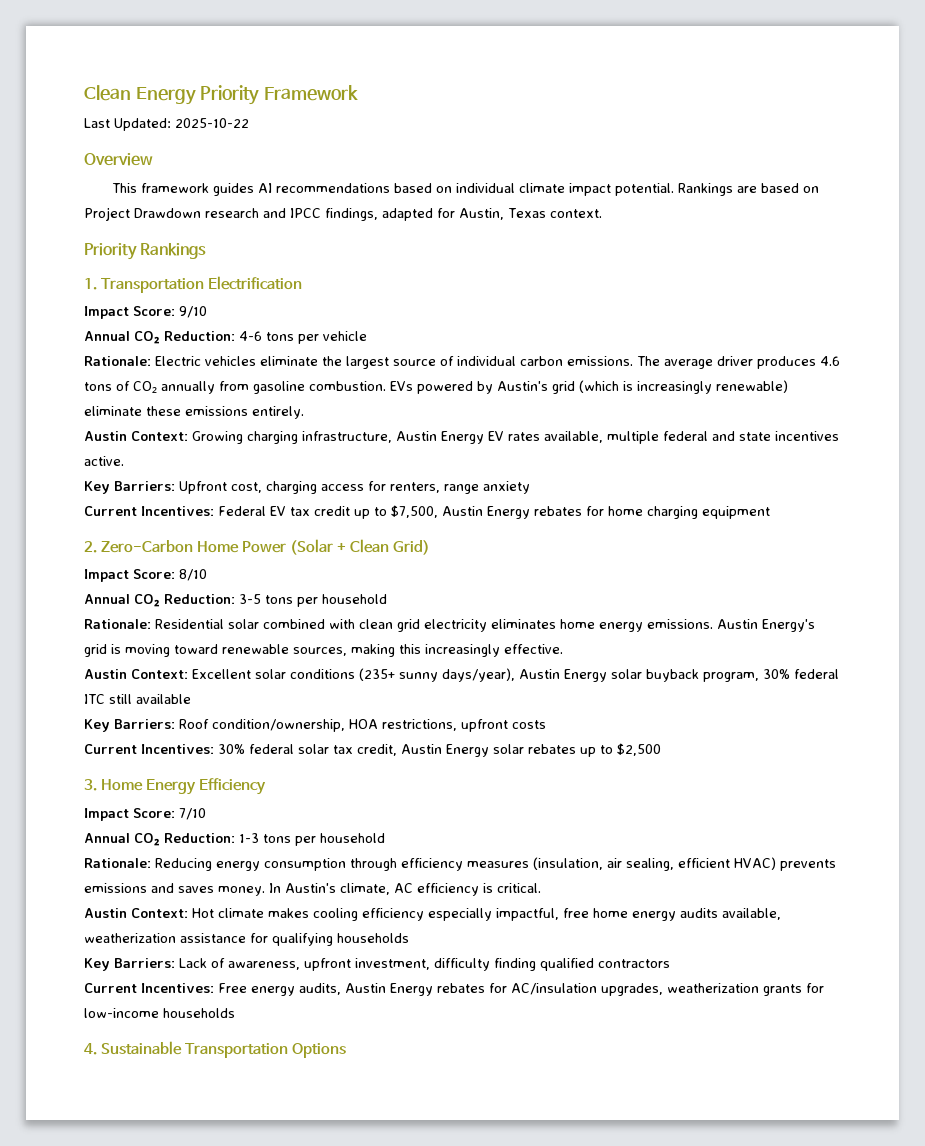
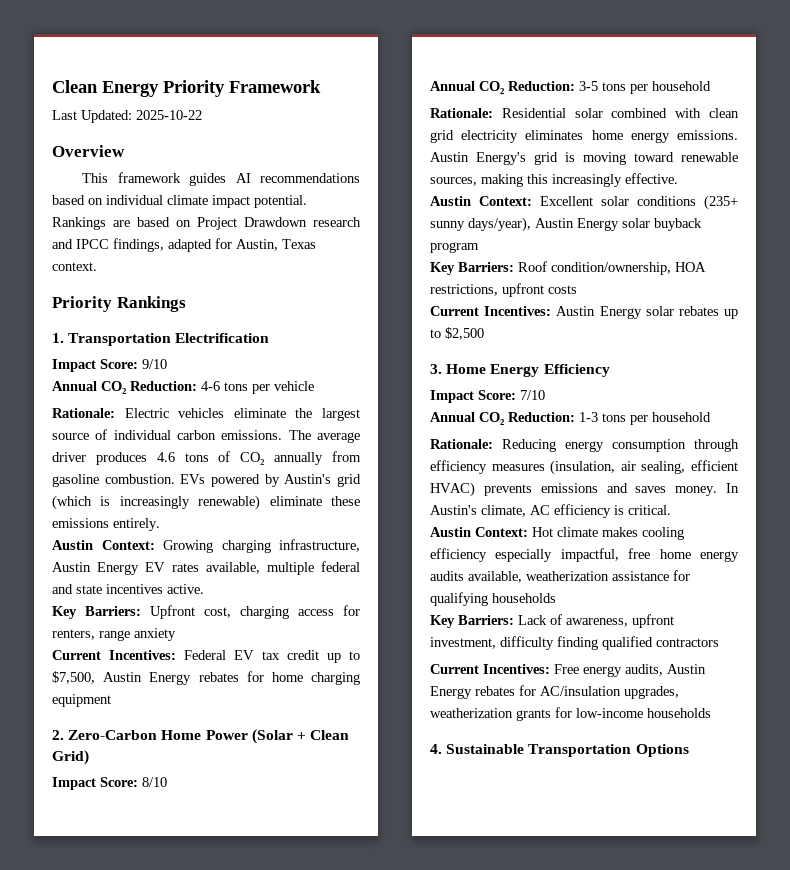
[703,669,839,682] [84,694,191,704] program, 30% federal ITC still available -> [430,242,479,253] program
[218,744,397,756] 30% federal solar tax credit, -> (552, 311) none

